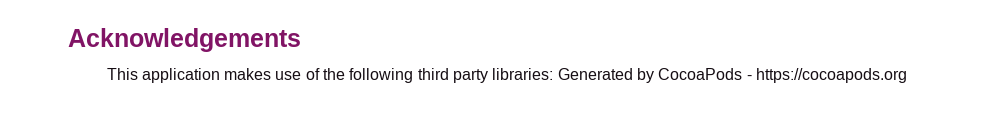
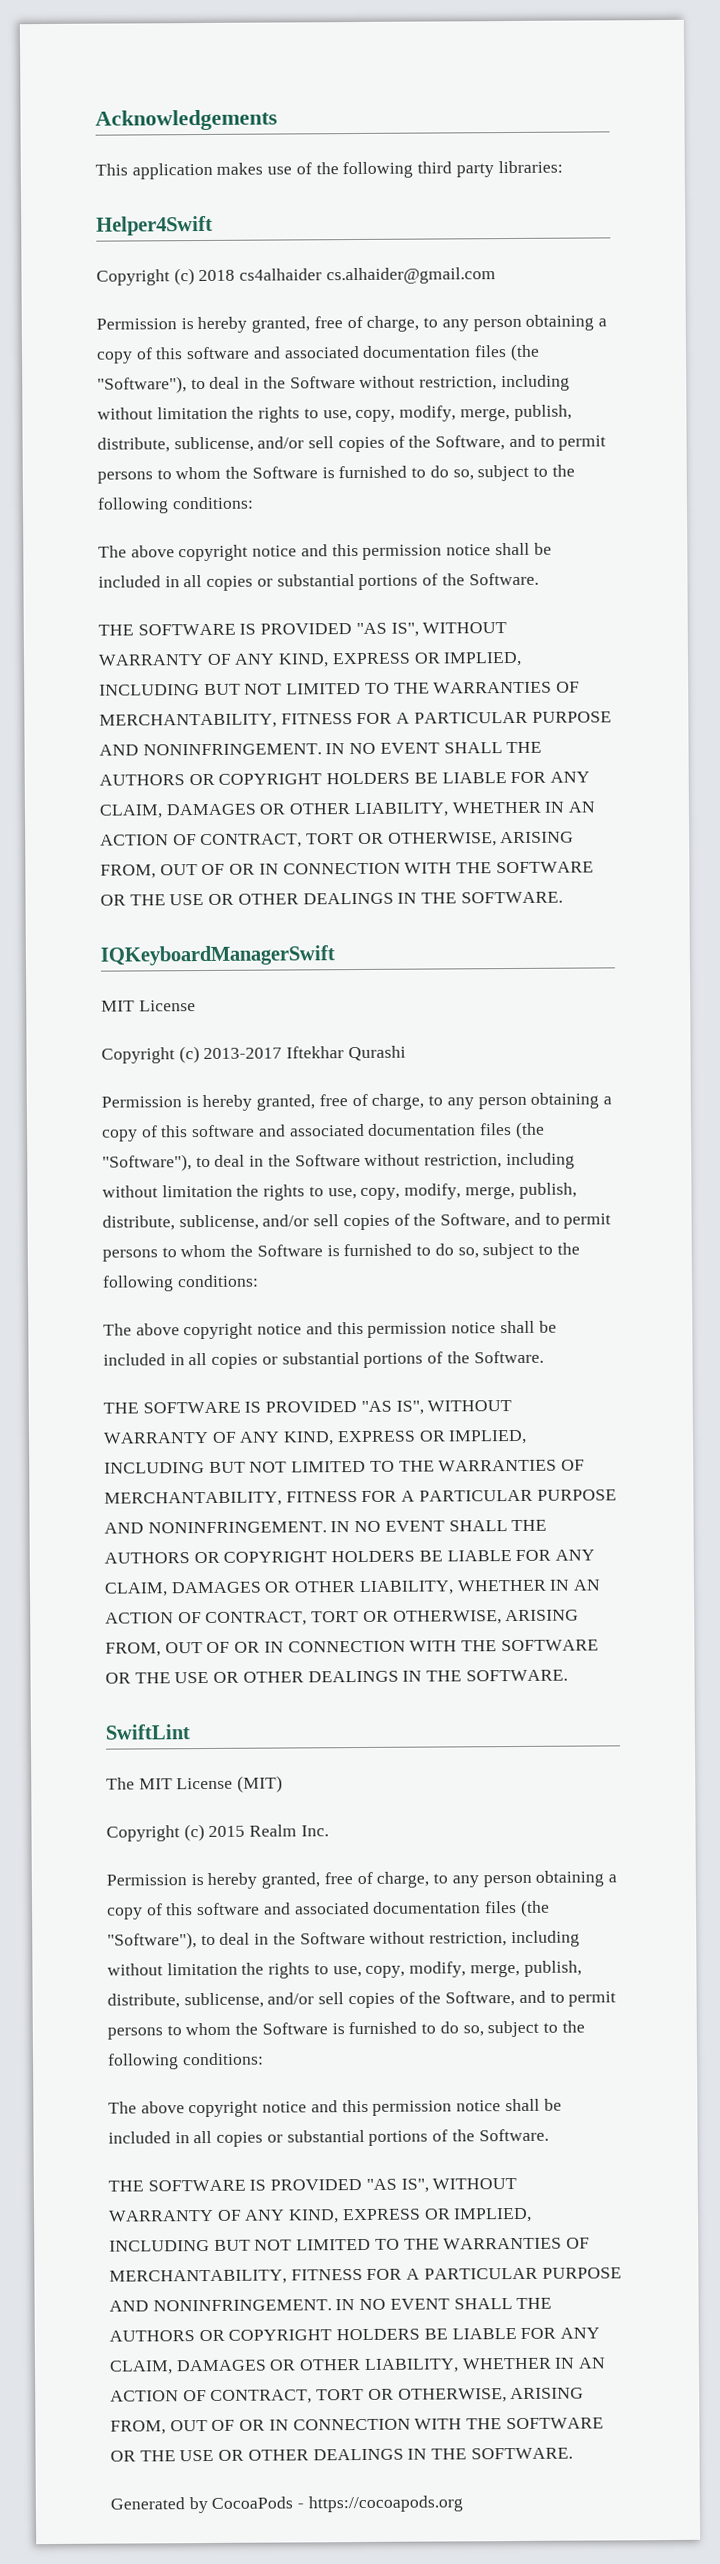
(554, 74) none -> [96,215,213,236] [96,267,496,286] [96,314,607,334] [96,343,540,364] [97,374,570,394] [97,404,572,423] [97,434,607,453] [97,464,575,484] [97,496,254,514] [98,542,552,562] [98,572,539,591] [98,622,508,637] [98,651,523,668] [99,681,581,696] [99,711,612,729] [99,741,543,756] [99,771,591,786] [99,801,596,819] [100,831,575,849] [100,861,594,879] [100,891,563,906] [100,945,335,966] [101,1000,196,1012] [101,1045,406,1064] [101,1092,612,1112] [102,1121,545,1142] [102,1152,575,1172] [102,1182,577,1201] [102,1212,612,1231] [102,1242,580,1262] [102,1274,259,1292] [103,1320,557,1340] [103,1350,544,1369] [103,1400,513,1415] [103,1429,528,1446] [104,1459,586,1474] [104,1489,617,1507] [104,1519,548,1534] [104,1549,596,1564] [104,1579,601,1597] [105,1609,580,1627] [105,1639,599,1657] [105,1669,568,1684] [105,1724,190,1740] [106,1775,284,1793] [106,1824,329,1842] [106,1870,617,1889] [107,1899,550,1920] [107,1930,580,1950] [107,1960,582,1979] [107,1990,617,2009] [107,2020,585,2040] [107,2052,264,2070] [108,2098,562,2118] [108,2128,549,2147] [108,2177,518,2193] [108,2207,533,2224] [109,2237,591,2252] [109,2267,622,2285] [109,2297,553,2312] [109,2327,601,2342] [109,2357,607,2375] [110,2387,585,2404] [110,2417,604,2435] [110,2447,573,2462] // Helper4Swift // Copyright (c) 2018 cs4alhaider cs.alhaider@gmail.com // Permission is hereby granted, free of charge, to any person obtaining a copy of this software and associated documentation files (the "Software"), to deal in the Software without restriction, including without limitation the rights to use, copy, modify, merge, publish, distribute, sublicense, and/or sell copies of the Software, and to permit persons to whom the Software is furnished to do so, subject to the following conditions: // The above copyright notice and this permission notice shall be included in all copies or substantial portions of the Software. // THE SOFTWARE IS PROVIDED "AS IS", WITHOUT WARRANTY OF ANY KIND, EXPRESS OR IMPLIED, INCLUDING BUT NOT LIMITED TO THE WARRANTIES OF MERCHANTABILITY, FITNESS FOR A PARTICULAR PURPOSE AND NONINFRINGEMENT. IN NO EVENT SHALL THE AUTHORS OR COPYRIGHT HOLDERS BE LIABLE FOR ANY CLAIM, DAMAGES OR OTHER LIABILITY, WHETHER IN AN ACTION OF CONTRACT, TORT OR OTHERWISE, ARISING FROM, OUT OF OR IN CONNECTION WITH THE SOFTWARE OR THE USE OR OTHER DEALINGS IN THE SOFTWARE. // IQKeyboardManagerSwift // MIT License // Copyright (c) 2013-2017 Iftekhar Qurashi // Permission is hereby granted, free of charge, to any person obtaining a copy of this software and associated documentation files (the "Software"), to deal in the Software without restriction, including without limitation the rights to use, copy, modify, merge, publish, distribute, sublicense, and/or sell copies of the Software, and to permit persons to whom the Software is furnished to do so, subject to the following conditions: // The above copyright notice and this permission notice shall be included in all copies or substantial portions of the Software. // THE SOFTWARE IS PROVIDED "AS IS", WITHOUT WARRANTY OF ANY KIND, EXPRESS OR IMPLIED, INCLUDING BUT NOT LIMITED TO THE WARRANTIES OF MERCHANTABILITY, FITNESS FOR A PARTICULAR PURPOSE AND NONINFRINGEMENT. IN NO EVENT SHALL THE AUTHORS OR COPYRIGHT HOLDERS BE LIABLE FOR ANY CLAIM, DAMAGES OR OTHER LIABILITY, WHETHER IN AN ACTION OF CONTRACT, TORT OR OTHERWISE, ARISING FROM, OUT OF OR IN CONNECTION WITH THE SOFTWARE OR THE USE OR OTHER DEALINGS IN THE SOFTWARE. // SwiftLint // The MIT License (MIT) // Copyright (c) 2015 Realm Inc. // Permission is hereby granted, free of charge, to any person obtaining a copy of this software and associated documentation files (the "Software"), to deal in the Software without restriction, including without limitation the rights to use, copy, modify, merge, publish, distribute, sublicense, and/or sell copies of the Software, and to permit persons to whom the Software is furnished to do so, subject to the following conditions: // The above copyright notice and this permission notice shall be included in all copies or substantial portions of the Software. // THE SOFTWARE IS PROVIDED "AS IS", WITHOUT WARRANTY OF ANY KIND, EXPRESS OR IMPLIED, INCLUDING BUT NOT LIMITED TO THE WARRANTIES OF MERCHANTABILITY, FITNESS FOR A PARTICULAR PURPOSE AND NONINFRINGEMENT. IN NO EVENT SHALL THE AUTHORS OR COPYRIGHT HOLDERS BE LIABLE FOR ANY CLAIM, DAMAGES OR OTHER LIABILITY, WHETHER IN AN ACTION OF CONTRACT, TORT OR OTHERWISE, ARISING FROM, OUT OF OR IN CONNECTION WITH THE SOFTWARE OR THE USE OR OTHER DEALINGS IN THE SOFTWARE. //

